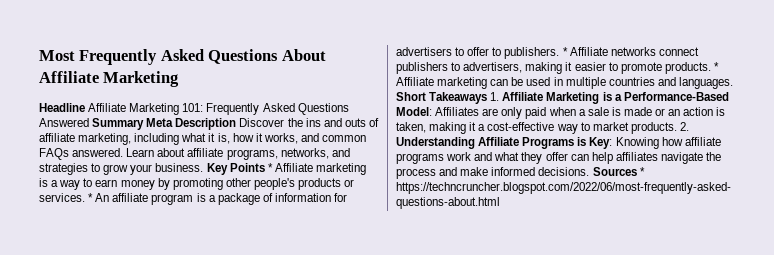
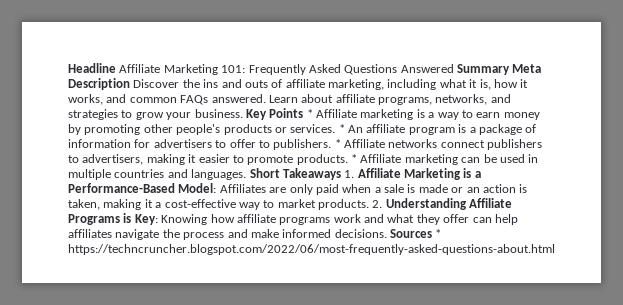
[39,49,326,65] [39,71,180,87] Most Frequently Asked Questions About Affiliate Marketing // -> (68, 68) none

